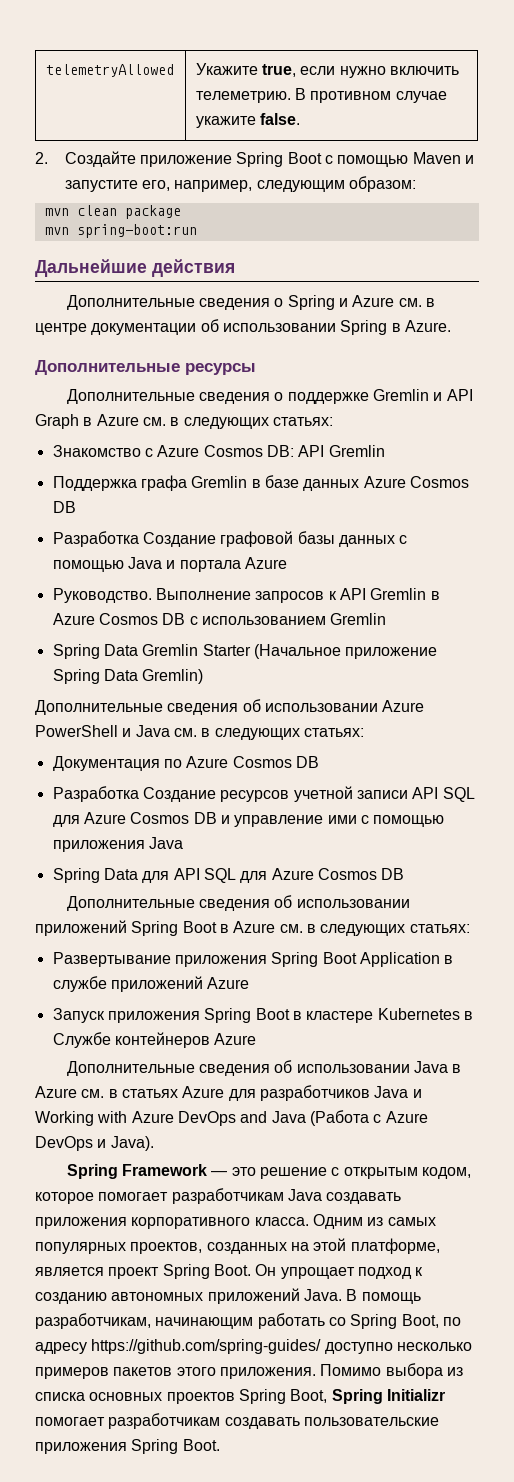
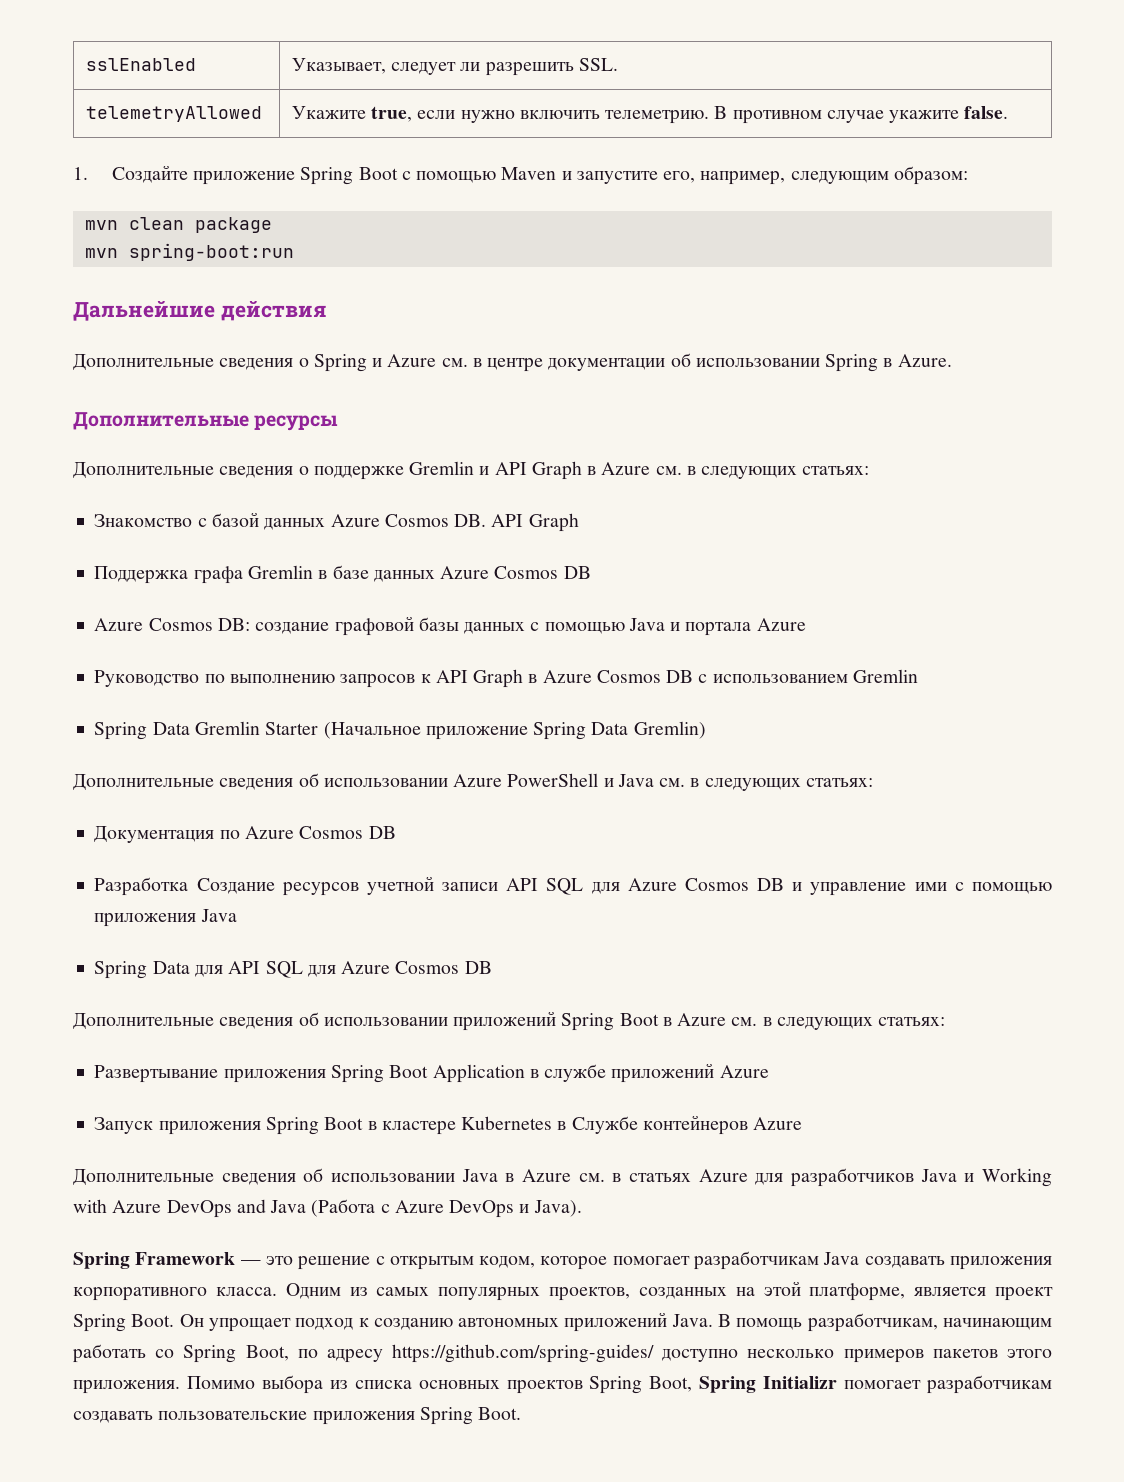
(45, 70) none -> [85,58,196,71] [291,58,618,76] sslEnabled | Указывает, следует ли разрешить SSL. //
[35,152,48,164] 2. -> [73,167,88,180] 1.
[157,445,385,457] Azure Cosmos DB: API Gremlin -> [211,512,579,532] базой данных Azure Cosmos DB. API Graph
[52,531,216,547] Разработка Создание -> [94,618,330,634] Azure Cosmos DB: создание
[52,588,251,603] Руководство. Выполнение -> [94,670,335,687] Руководство по выполнению
[370,588,427,600] Gremlin -> [473,669,524,688] Graph

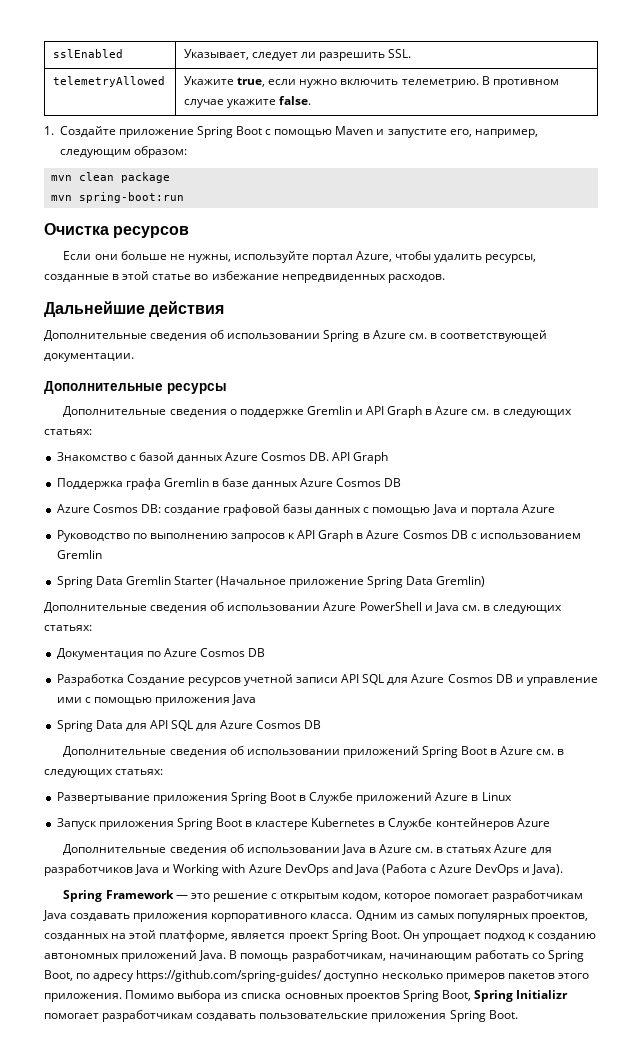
[73,301,326,321] [73,353,952,372] Дальнейшие действия // Дополнительные сведения о Spring и Azure см. в центре документации об использовании Spring в Azure. -> [44,223,190,238] [63,251,537,263] [44,271,445,283] [44,301,225,317] [44,330,547,342] [44,353,134,362] Очистка ресурсов // Если они больше не нужны, используйте портал Azure, чтобы удалить ресурсы, созданные в этой статье во избежание непредвиденных расходов. // Дальнейшие действия // Дополнительные сведения об использовании Spring в Azure см. в соответствующей документации.
[432,1064,607,1083] Application в службе -> [299,792,354,804] в Службе
(769, 1071) none -> [471,792,512,801] в Linux

